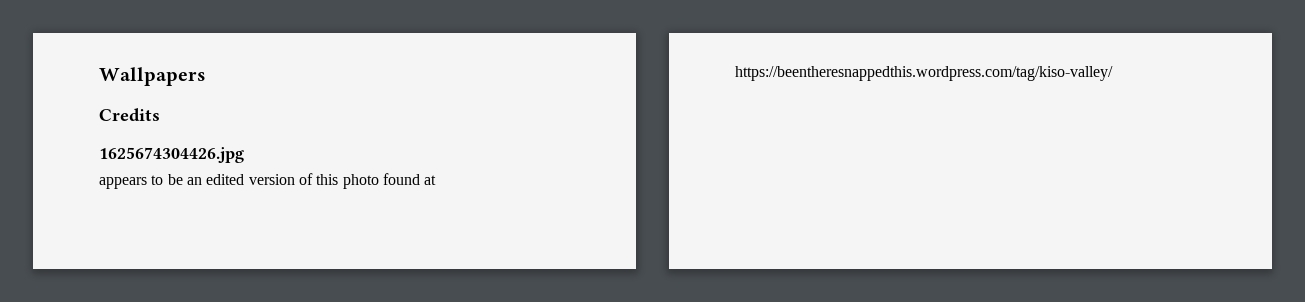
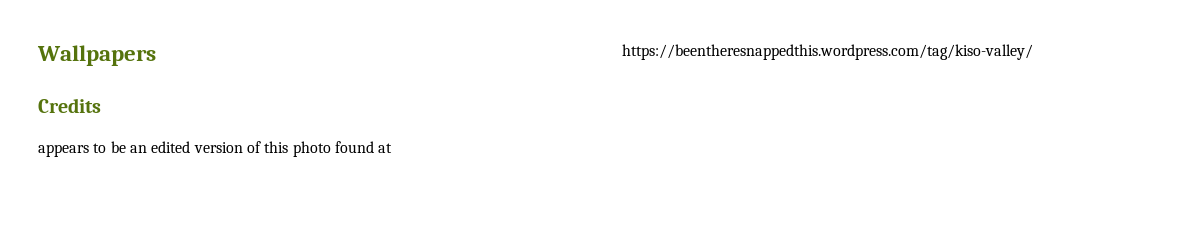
[99,147,244,163] // 1625674304426.jpg -> (101, 105) none

